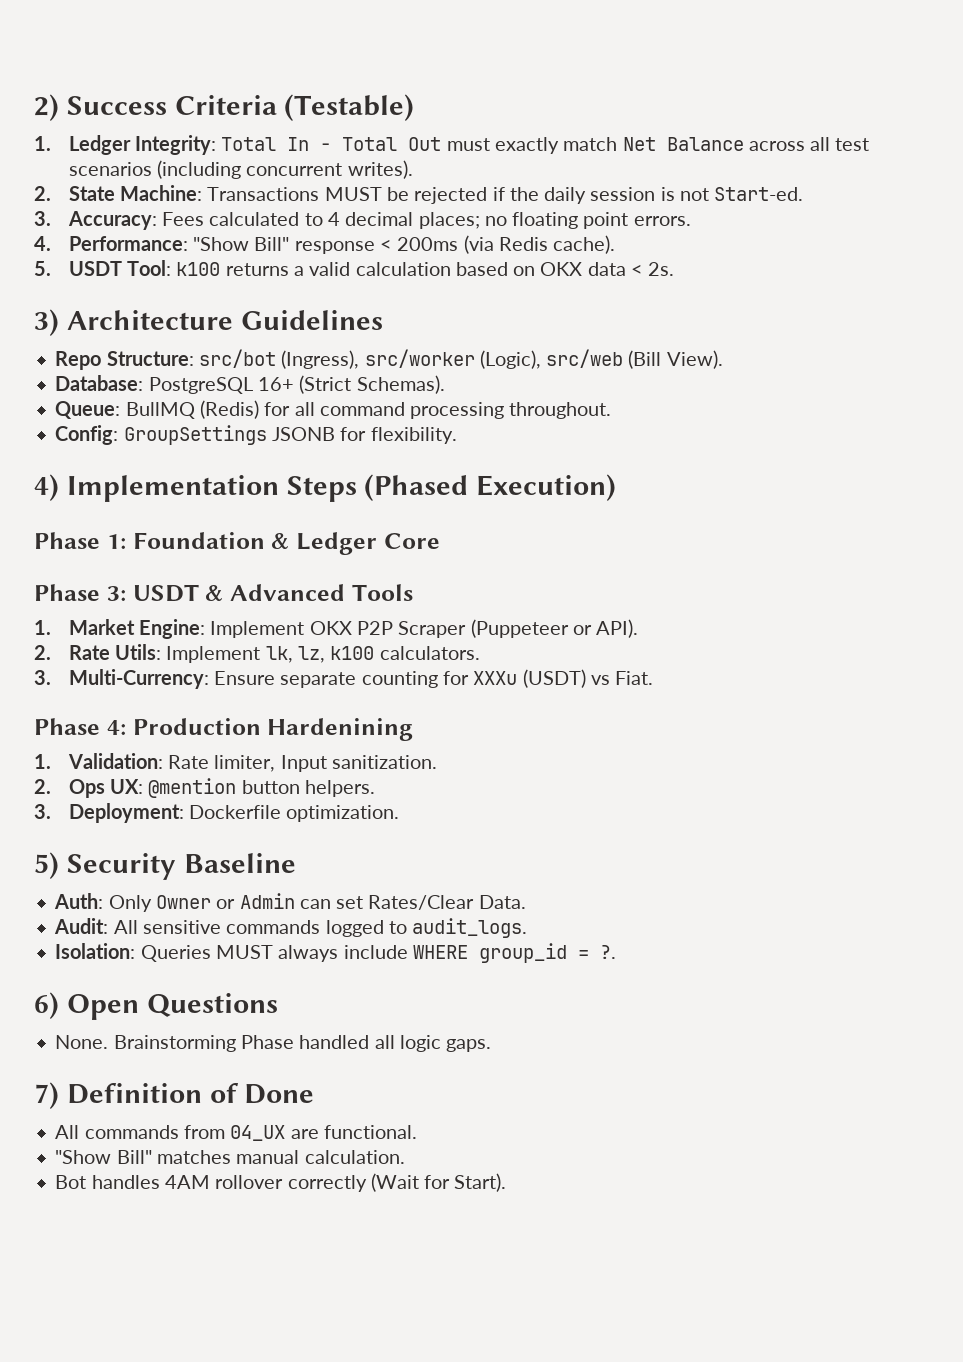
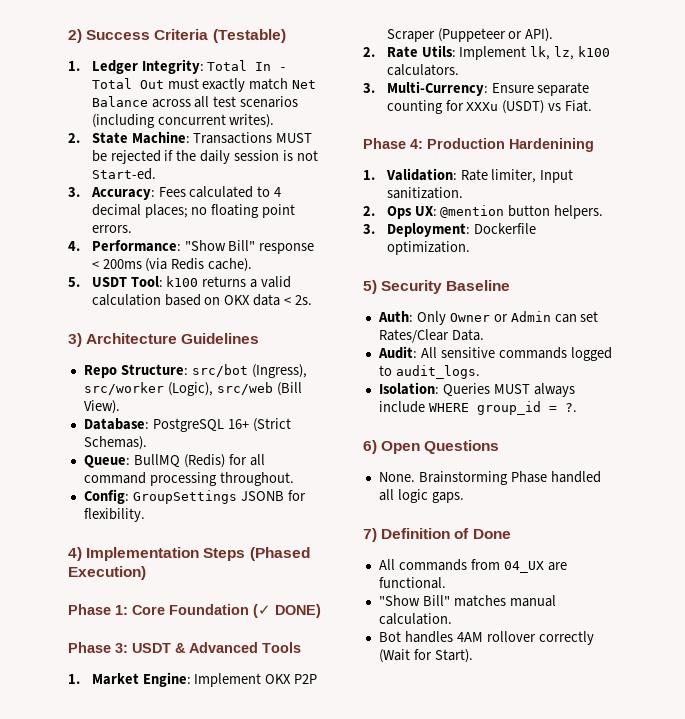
[132,532,440,555] Foundation & Ledger Core -> [132,604,321,618] Core Foundation (✓ DONE)

